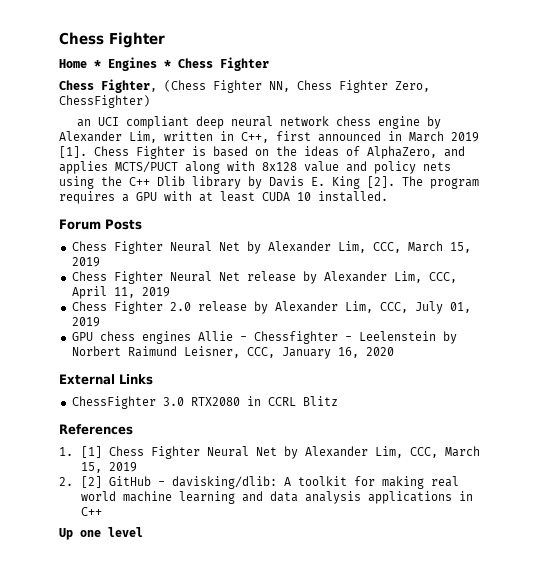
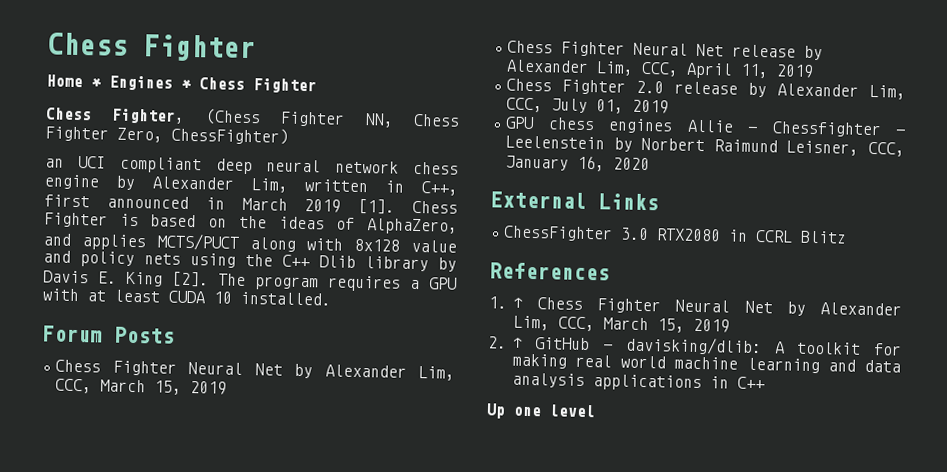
[80,446,102,458] [1] -> [512,297,523,309] ↑
[80,476,102,488] [2] -> [512,337,523,349] ↑

